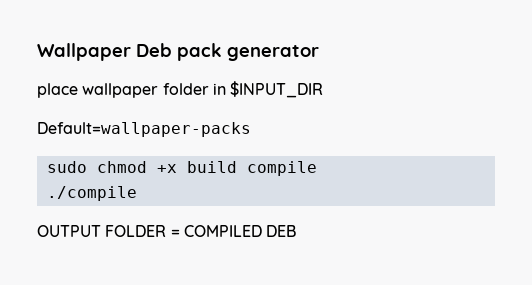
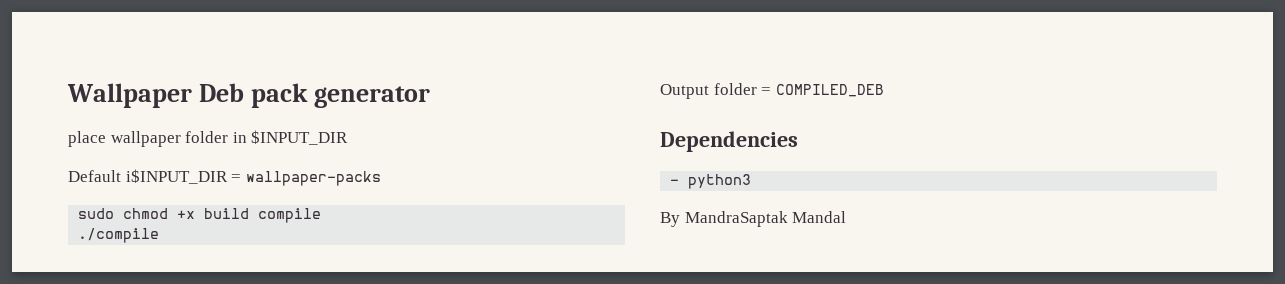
[37,122,251,137] Default=wallpaper-packs -> [68,169,381,186] Default i$INPUT_DIR = wallpaper-packs
[37,225,297,237] OUTPUT FOLDER = COMPILED DEB -> [660,83,884,99] [660,131,798,152] [670,174,752,189] [660,211,847,227] Output folder = COMPILED_DEB // Dependencies // - python3 // By MandraSaptak Mandal

